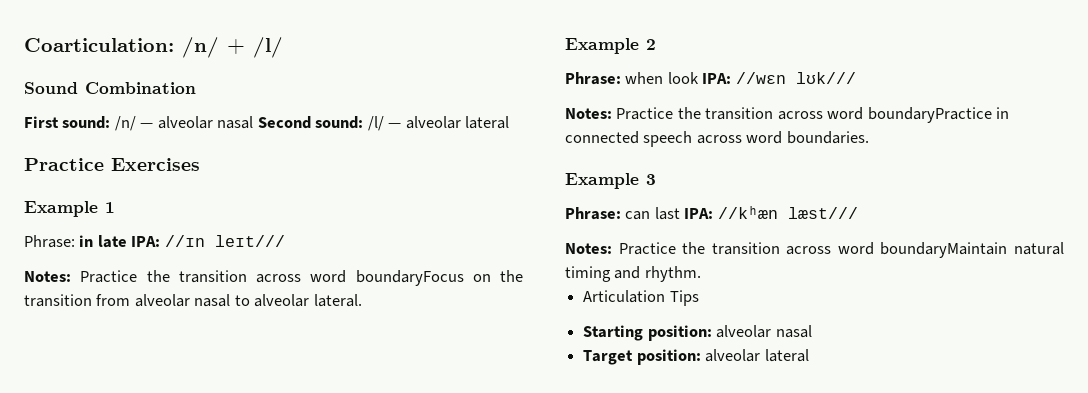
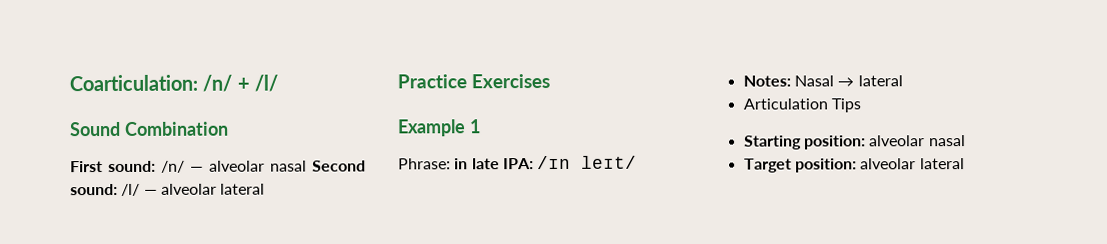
[164,235,285,247] [24,270,523,286] [24,294,362,307] [565,38,656,54] [565,72,856,85] [565,107,1010,123] [565,131,869,147] [565,173,656,189] [565,206,858,220] [565,242,1064,258] [565,266,701,282] //ɪn leɪt/// // Notes: Practice the transition across word boundaryFocus on the transition from alveolar nasal to alveolar lateral. // Example 2 // Phrase: when look IPA: //wɛn lʊk/// // Notes: Practice the transition across word boundaryPractice in connected speech across word boundaries. // Example 3 // Phrase: can last IPA: //kʰæn læst/// // Notes: Practice the transition across word boundaryMaintain natural timing and rhythm. -> [537,155,638,170] [742,75,903,87] /ɪn leɪt/ // Notes: Nasal → lateral

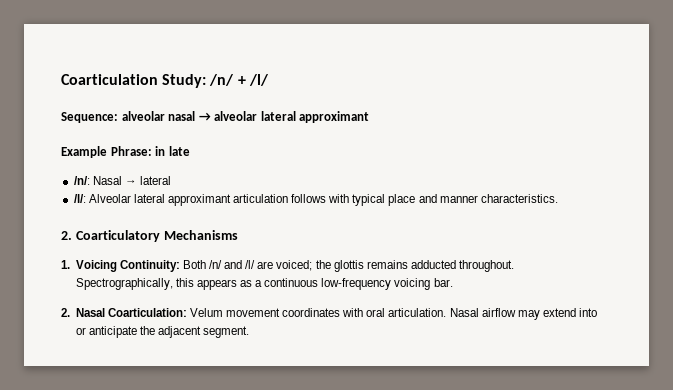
[69,74,198,92] Coarticulation: -> [61,74,207,88] Coarticulation Study:
[69,121,229,137] [70,160,366,173] [70,183,266,196] [397,74,550,89] Sound Combination // First sound: /n/ — alveolar nasal Second sound: /l/ — alveolar lateral // Practice Exercises -> [61,111,370,123] Sequence: alveolar nasal → alveolar lateral approximant
[468,119,481,134] 1 // -> (107, 152) none
[502,155,638,170] [742,75,791,87] IPA: /ɪn leɪt/ // Notes: -> [73,176,90,185] // /n/:
[742,98,861,113] [743,135,966,150] [743,158,965,173] Articulation Tips // Starting position: alveolar nasal // Target position: alveolar lateral -> [73,194,558,206] [61,230,238,242] [61,260,515,272] [75,278,453,290] [61,308,598,320] [75,326,250,338] /l/: Alveolar lateral approximant articulation follows with typical place and manner characteristics. // 2. Coarticulatory Mechanisms // 1. Voicing Continuity: Both /n/ and /l/ are voiced; the glottis remains adducted throughout. Spectrographically, this appears as a continuous low-frequency voicing bar. // 2. Nasal Coarticulation: Velum movement coordinates with oral articulation. Nasal airflow may extend into or anticipate the adjacent segment.

